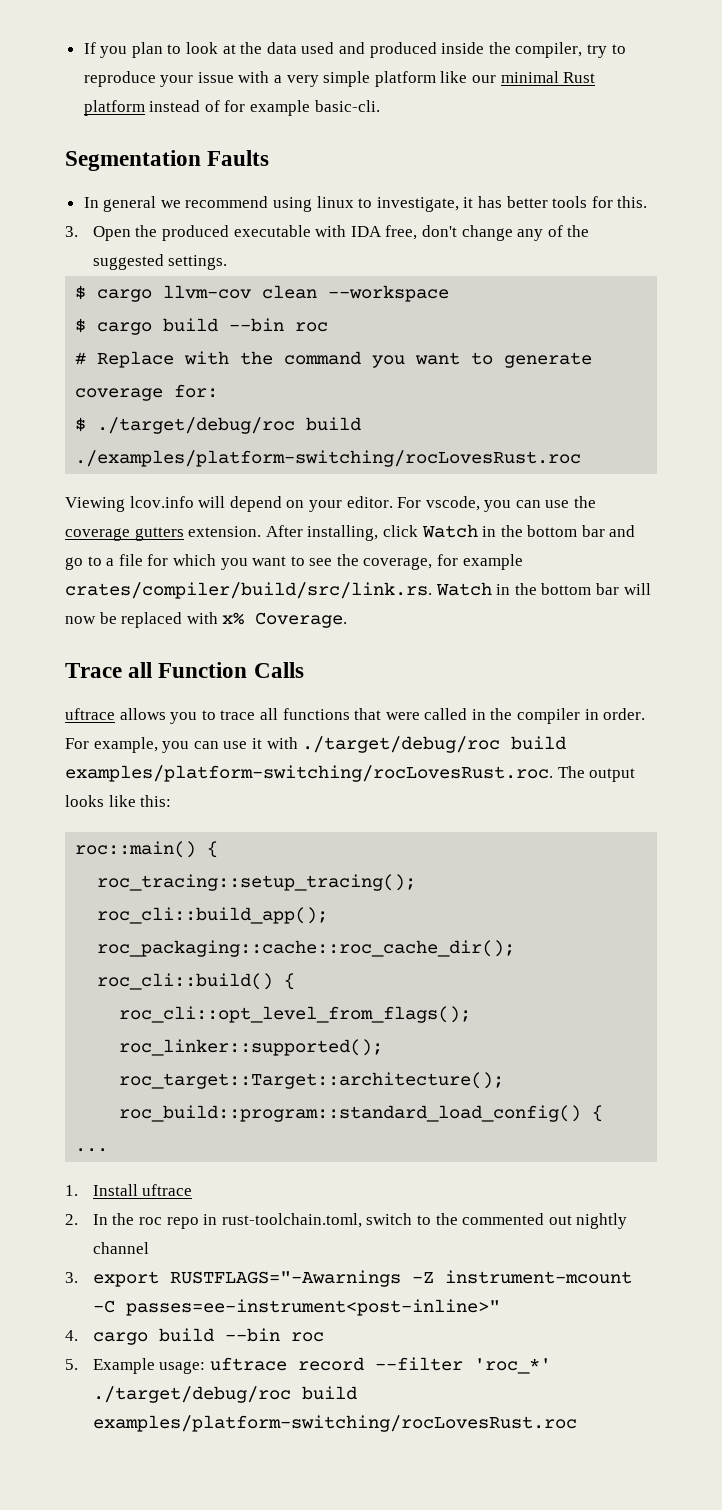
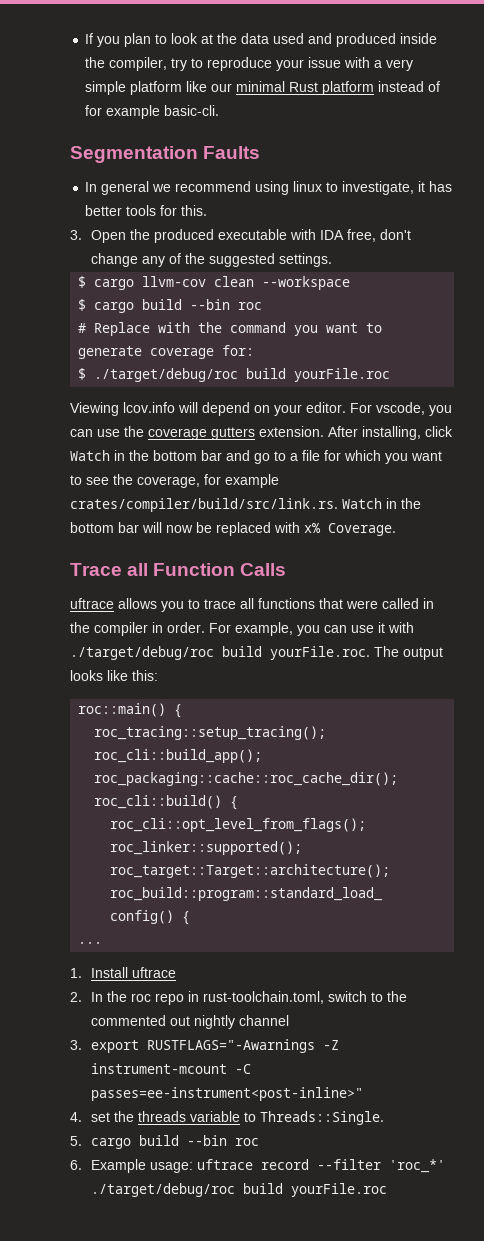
[75,450,582,467] ./examples/platform-switching/rocLovesRust.roc -> [294,368,391,382] yourFile.roc
[65,765,553,782] examples/platform-switching/rocLovesRust.roc. -> [270,646,370,660] yourFile.roc.
[92,1328,324,1345] [65,1359,78,1370] cargo build --bin roc // 5. -> [91,1111,385,1125] [70,1135,260,1149] [70,1160,82,1170] set the threads variable to Threads::Single. // 5. cargo build --bin roc // 6.
[92,1415,577,1432] examples/platform-switching/rocLovesRust.roc -> [291,1183,388,1197] yourFile.roc

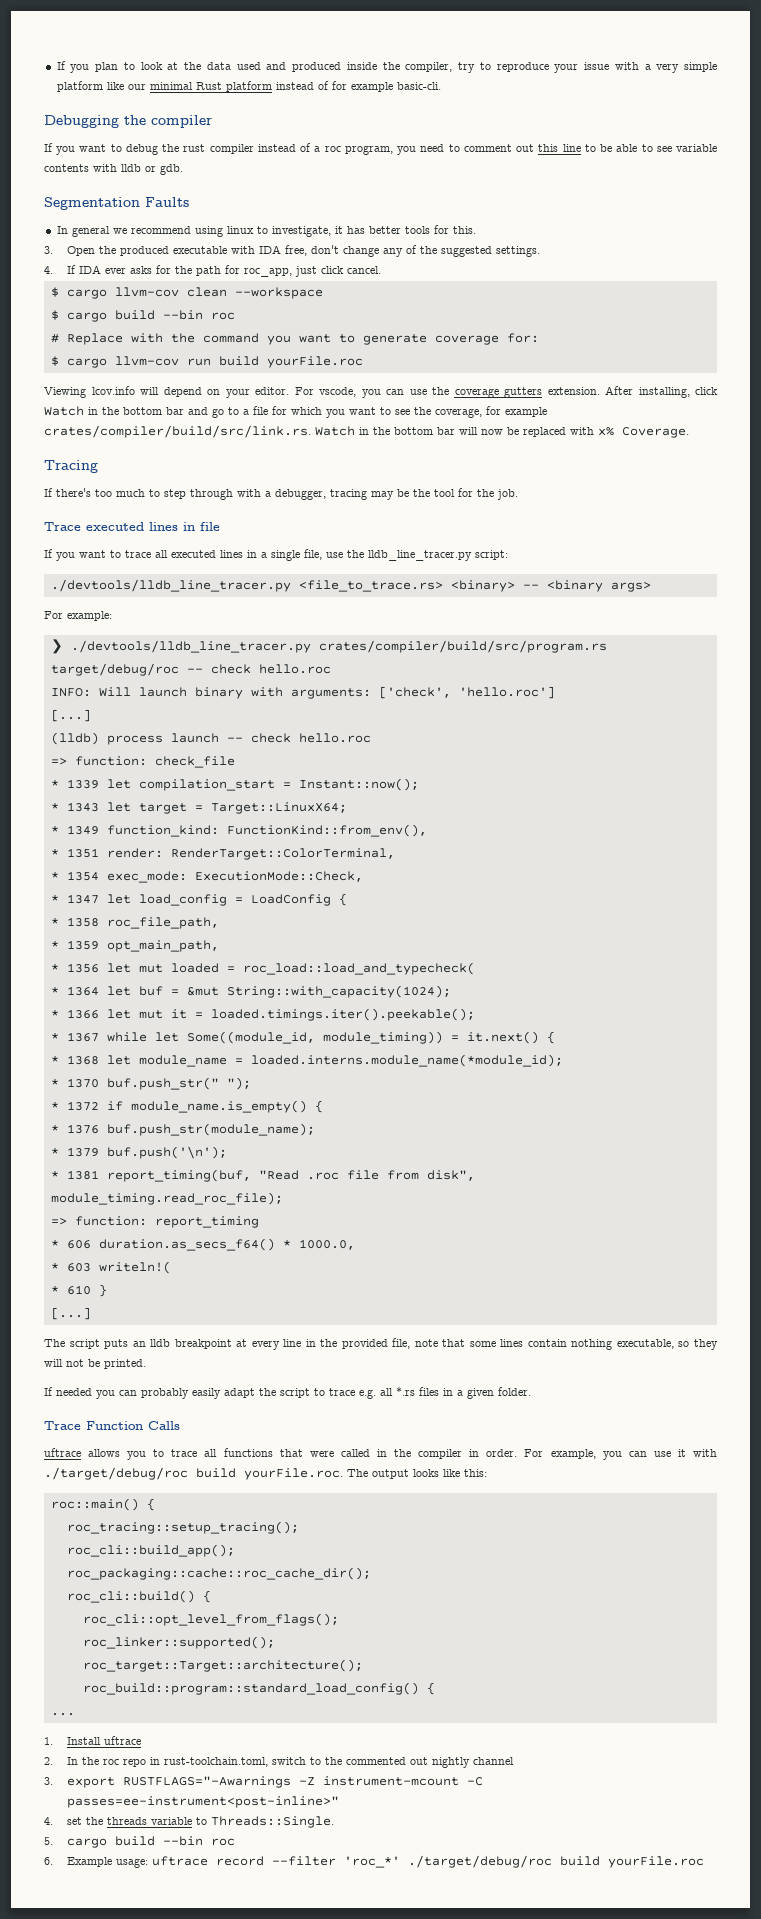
(220, 110) none -> [44,115,212,128] [44,143,718,155] [44,164,183,175] // Debugging the compiler // If you want to debug the rust compiler instead of a roc program, you need to comment out this line to be able to see variable contents with lldb or gdb.
(333, 260) none -> [44,265,381,277] // 4. If IDA ever asks for the path for roc_app, just click cancel.
[94,368,239,382] ./target/debug/roc -> [66,356,211,368] cargo llvm-cov run
[70,563,149,576] Trace all -> [44,460,98,473] [44,488,518,500] [44,522,220,531] [44,549,508,561] [50,579,651,592] [44,611,112,621] [50,639,607,654] [50,663,331,676] [50,686,555,699] [50,709,91,722] [50,732,371,745] [50,756,235,768] [50,778,419,791] [50,802,347,814] [50,824,427,837] [50,848,395,860] [50,871,363,883] [50,893,347,906] [50,917,219,929] [50,940,219,952] [50,962,475,975] [50,985,451,998] [50,1008,475,1021] [50,1031,555,1044] [50,1054,563,1067] [50,1077,251,1090] [50,1100,323,1113] [50,1123,315,1136] [50,1146,227,1159] [50,1169,475,1182] [50,1192,283,1205] [50,1216,259,1228] [50,1238,355,1251] [50,1261,171,1274] [50,1284,107,1297] [50,1307,91,1320] [44,1338,718,1350] [44,1359,146,1369] [44,1387,531,1399] [44,1421,81,1430] Tracing // If there's too much to step through with a debugger, tracing may be the tool for the job. // Trace executed lines in file // If you want to trace all executed lines in a single file, use the lldb_line_tracer.py script: // ./devtools/lldb_line_tracer.py <file_to_trace.rs> <binary> -- <binary args> // For example: // ❯ ./devtools/lldb_line_tracer.py crates/compiler/build/src/program.rs target/debug/roc -- check hello.roc // INFO: Will launch binary with arguments: ['check', 'hello.roc'] // [...] // (lldb) process launch -- check hello.roc // => function: check_file // * 1339 let compilation_start = Instant::now(); // * 1343 let target = Target::LinuxX64; // * 1349 function_kind: FunctionKind::from_env(), // * 1351 render: RenderTarget::ColorTerminal, // * 1354 exec_mode: ExecutionMode::Check, // * 1347 let load_config = LoadConfig { // * 1358 roc_file_path, // * 1359 opt_main_path, // * 1356 let mut loaded = roc_load::load_and_typecheck( // * 1364 let buf = &mut String::with_capacity(1024); // * 1366 let mut it = loaded.timings.iter().peekable(); // * 1367 while let Some((module_id, module_timing)) = it.next() { // * 1368 let module_name = loaded.interns.module_name(*module_id); // * 1370 buf.push_str(" "); // * 1372 if module_name.is_empty() { // * 1376 buf.push_str(module_name); // * 1379 buf.push('\n'); // * 1381 report_timing(buf, "Read .roc file from disk", module_timing.read_roc_file); // => function: report_timing // * 606 duration.as_secs_f64() * 1000.0, // * 603 writeln!( // * 610 } // [...] // The script puts an lldb breakpoint at every line in the provided file, note that some lines contain nothing executable, so they will not be printed. // If needed you can probably easily adapt the script to trace e.g. all *.rs files in a given folder. // Trace

